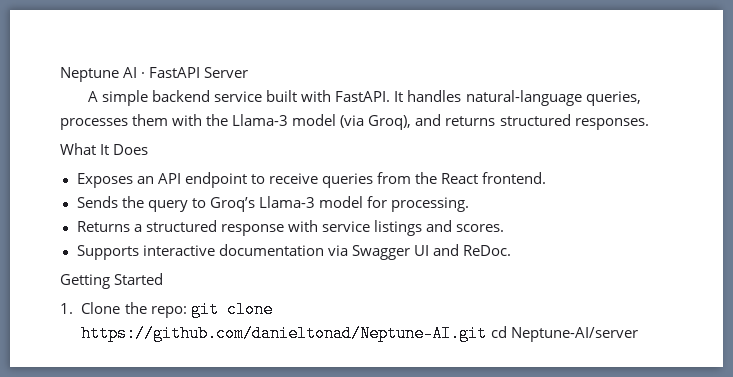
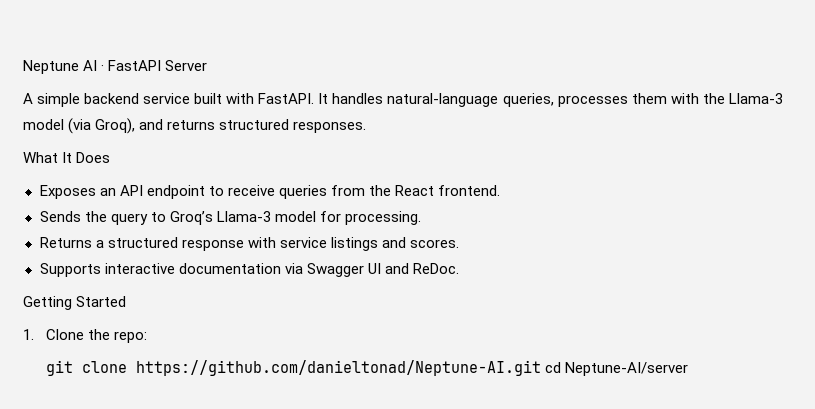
(187, 312) none -> (148, 337) //

